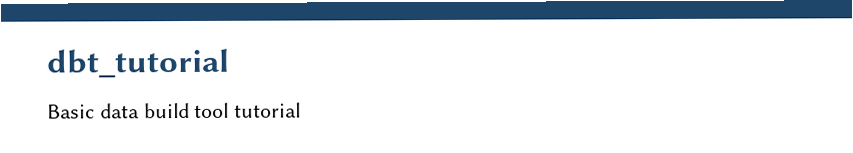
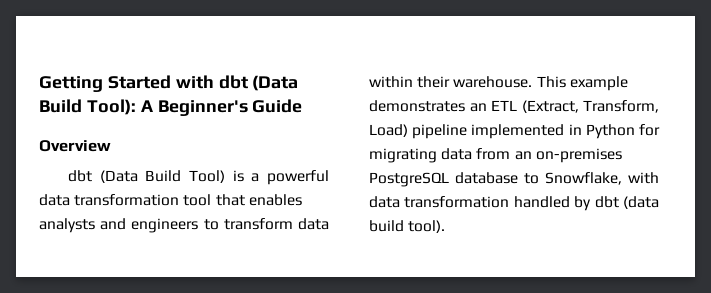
[46,48,230,79] [47,102,302,119] dbt_tutorial // Basic data build tool tutorial -> [39,75,299,92] [39,99,303,116] [39,140,111,152] [68,170,329,185] [39,194,302,206] [39,218,329,233] [369,76,628,91] [369,100,659,113] [369,124,660,139] [369,148,622,163] [369,172,659,187] [369,196,659,211] [369,220,446,233] Getting Started with dbt (Data Build Tool): A Beginner's Guide // Overview // dbt (Data Build Tool) is a powerful data transformation tool that enables analysts and engineers to transform data within their warehouse. This example demonstrates an ETL (Extract, Transform, Load) pipeline implemented in Python for migrating data from an on-premises PostgreSQL database to Snowflake, with data transformation handled by dbt (data build tool).

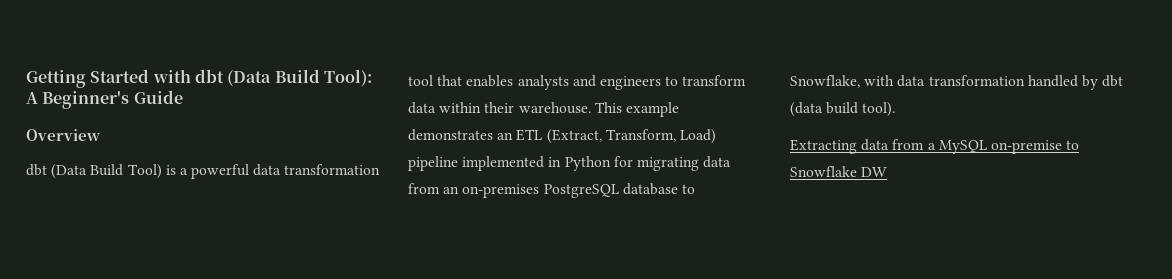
(446, 226) none -> [790,139,1080,154] [790,166,888,177] // Extracting data from a MySQL on-premise to Snowflake DW

